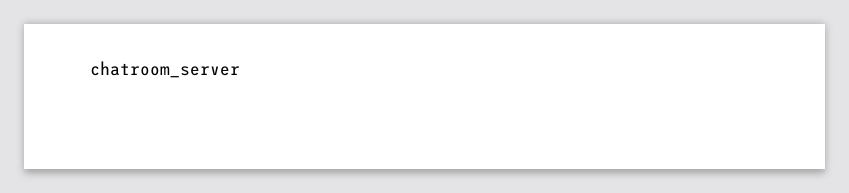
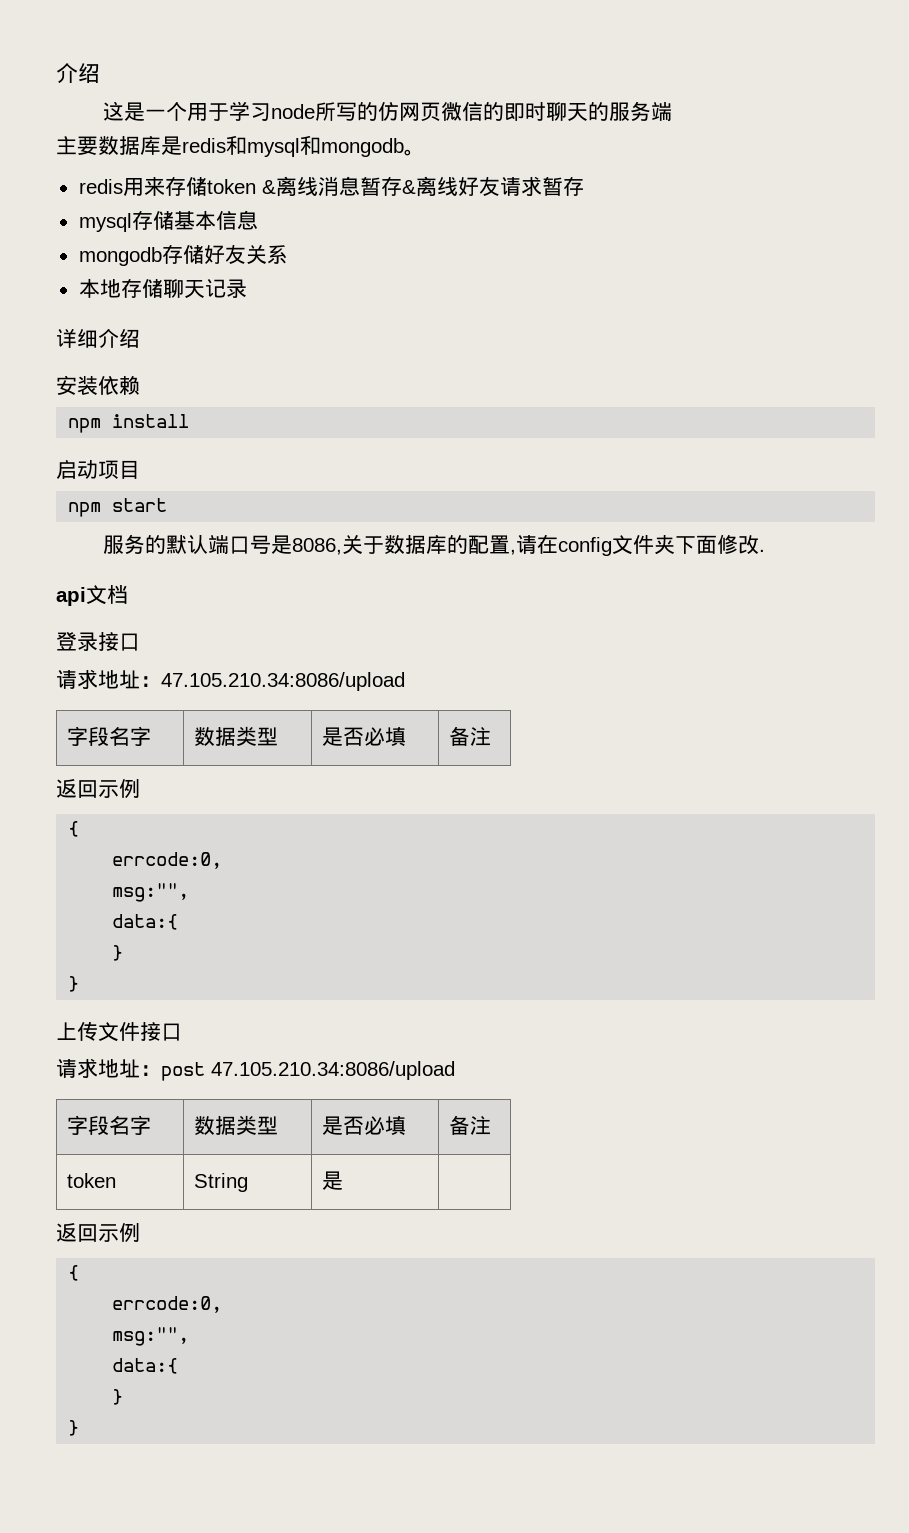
[90,61,240,78] chatroom_server -> [56,63,100,84] [102,101,672,121] [56,135,425,157] [78,176,584,197] [78,210,258,232] [78,244,288,266] [78,278,247,298] [56,329,140,348] [56,375,140,395] [68,414,190,433] [56,459,140,479] [68,498,168,517] [102,534,765,556] [56,585,128,606] [56,632,140,651] [56,669,405,691] [66,726,151,746] [193,726,278,746] [321,726,406,747] [448,726,491,746] [56,779,140,799] [68,821,80,837] [112,852,223,869] [112,883,190,902] [112,914,179,930] [112,945,124,961] [68,976,80,992] [56,1021,182,1042] [56,1058,455,1081] [66,1115,151,1135] [193,1115,278,1135] [321,1115,406,1136] [448,1115,491,1135] [66,1173,116,1188] [193,1173,248,1192] [321,1171,343,1190] [56,1223,140,1243] [68,1265,80,1281] [112,1296,223,1313] [112,1327,190,1346] [112,1358,179,1374] [112,1389,124,1405] [68,1420,80,1436] 介绍 // 这是一个用于学习node所写的仿网页微信的即时聊天的服务端 // 主要数据库是redis和mysql和mongodb。 // redis用来存储token &离线消息暂存&离线好友请求暂存 // mysql存储基本信息 // mongodb存储好友关系 // 本地存储聊天记录 // 详细介绍 // 安装依赖 // npm install // 启动项目 // npm start // 服务的默认端口号是8086,关于数据库的配置,请在config文件夹下面修改. // api文档 // 登录接口 // 请求地址：47.105.210.34:8086/upload // 字段名字 | 数据类型 | 是否必填 | 备注 // 返回示例 // { // errcode:0, // msg:"", // data:{ // } // } // 上传文件接口 // 请求地址：post 47.105.210.34:8086/upload // 字段名字 | 数据类型 | 是否必填 | 备注 // token | String | 是 | // 返回示例 // { // errcode:0, // msg:"", // data:{ // } // }

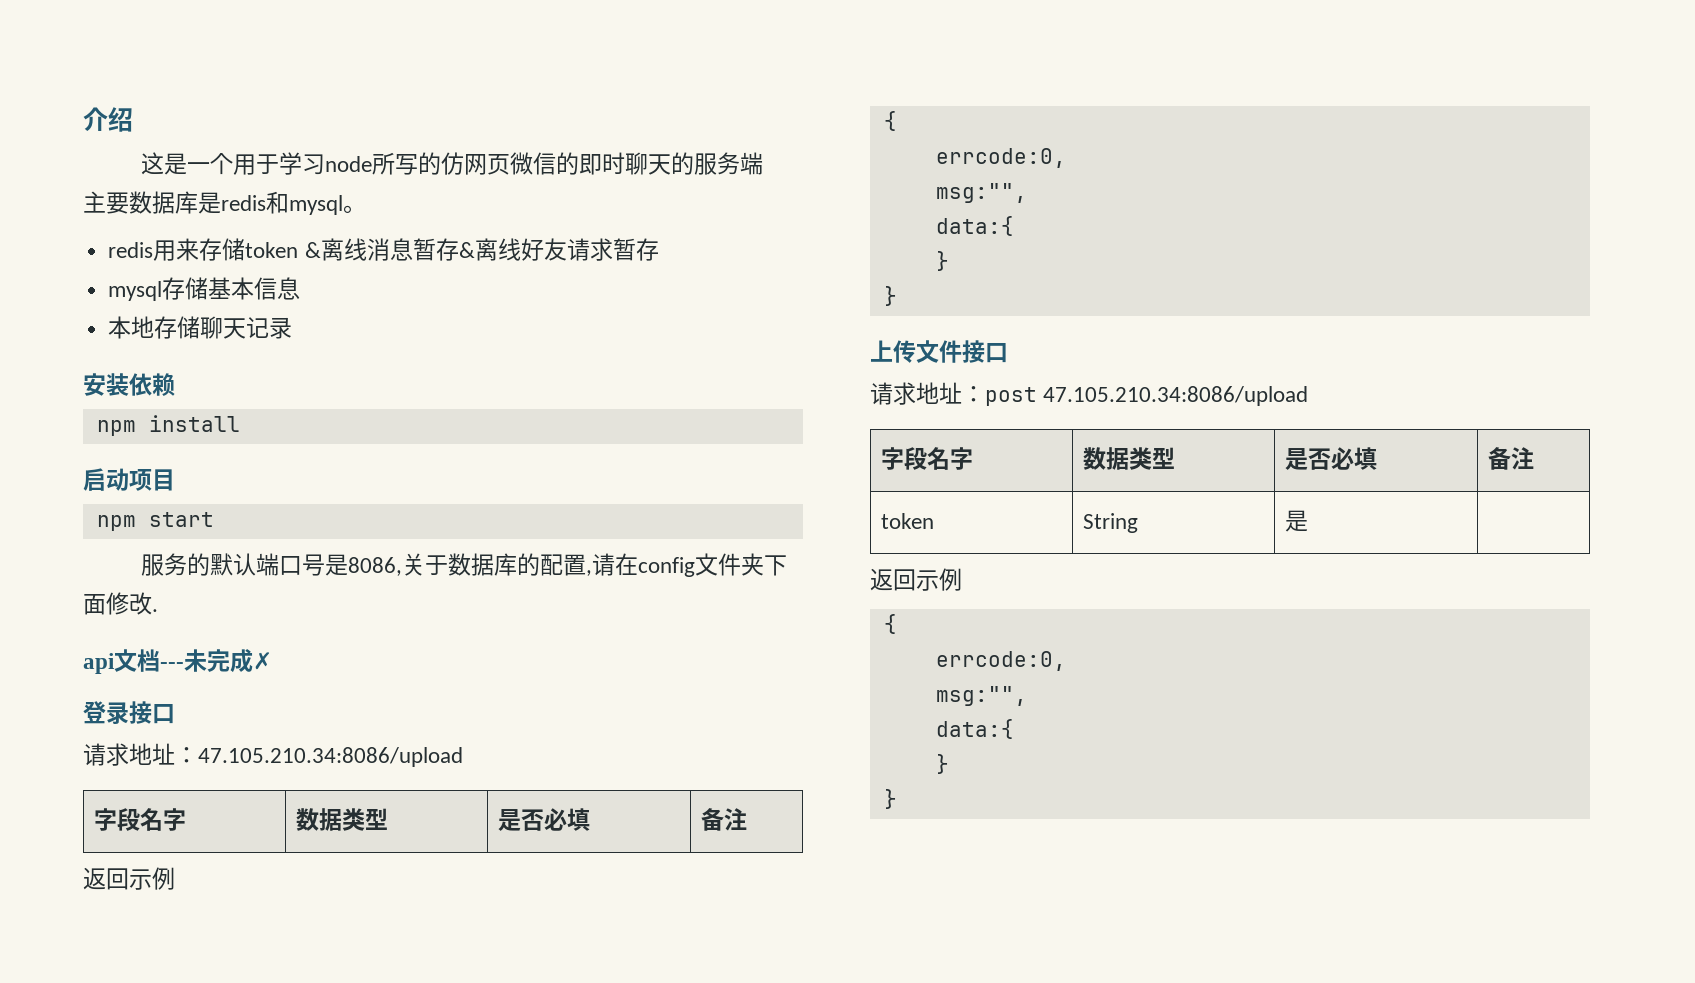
[300,135,404,157] 和mongodb -> (343, 205) none
[78,244,288,266] // mongodb存储好友关系 -> (301, 288) none
[56,329,140,348] // 详细介绍 -> (293, 328) none
(128, 594) none -> [160,649,272,673] ---未完成✗

